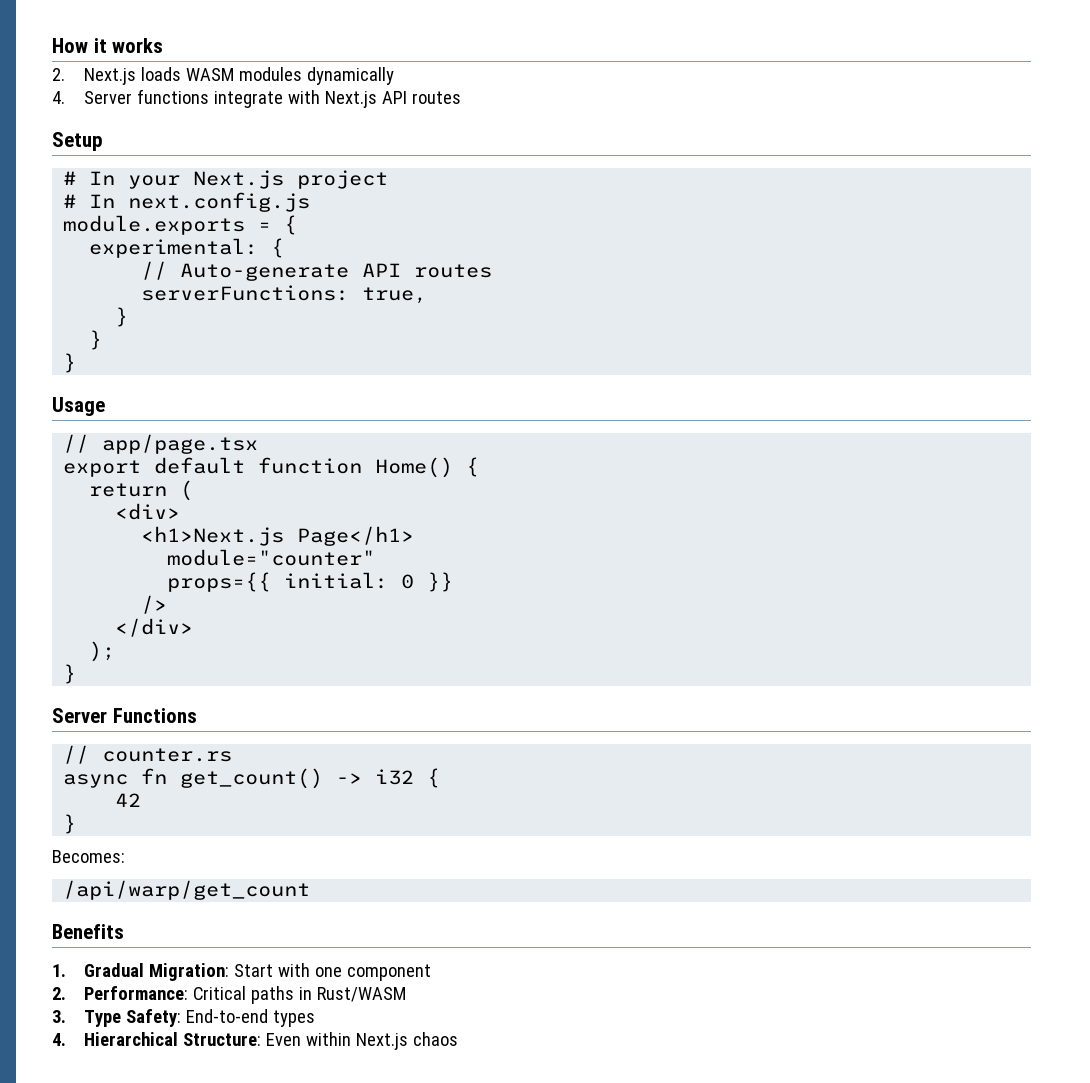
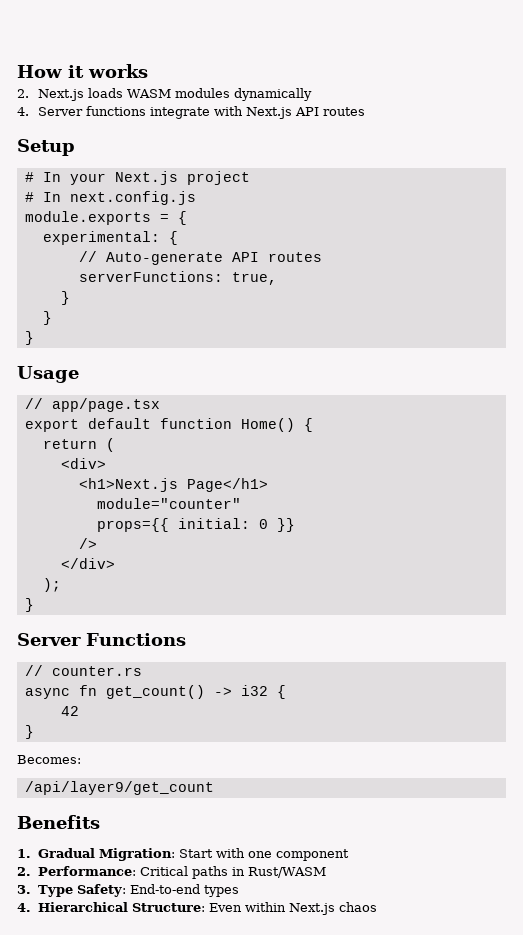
[63,880,311,900] /api/warp/get_count -> [24,781,214,795] /api/layer9/get_count

